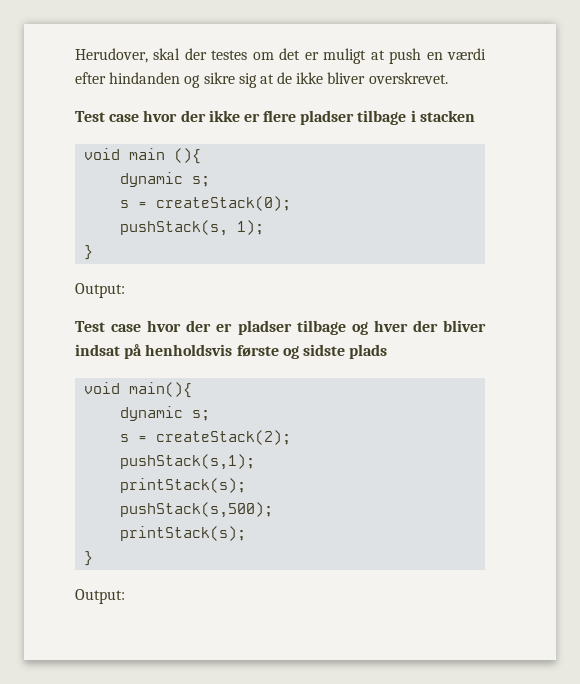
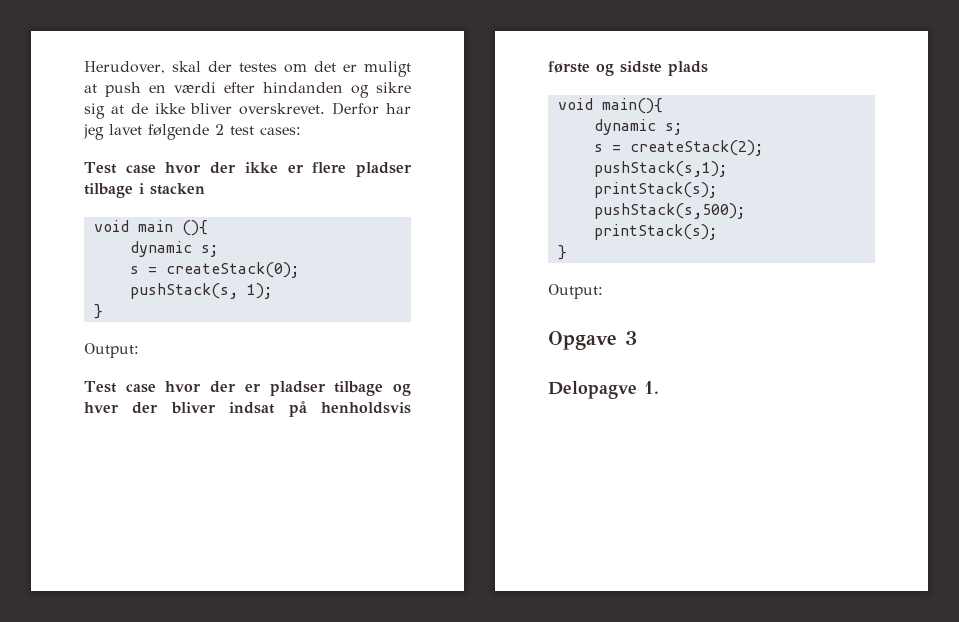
(448, 78) none -> [332,102,411,115] [83,124,301,140] Derfor har jeg lavet følgende 2 test cases:
(125, 596) none -> [548,331,637,350] [548,381,659,399] // Opgave 3 // Delopagve 1.

